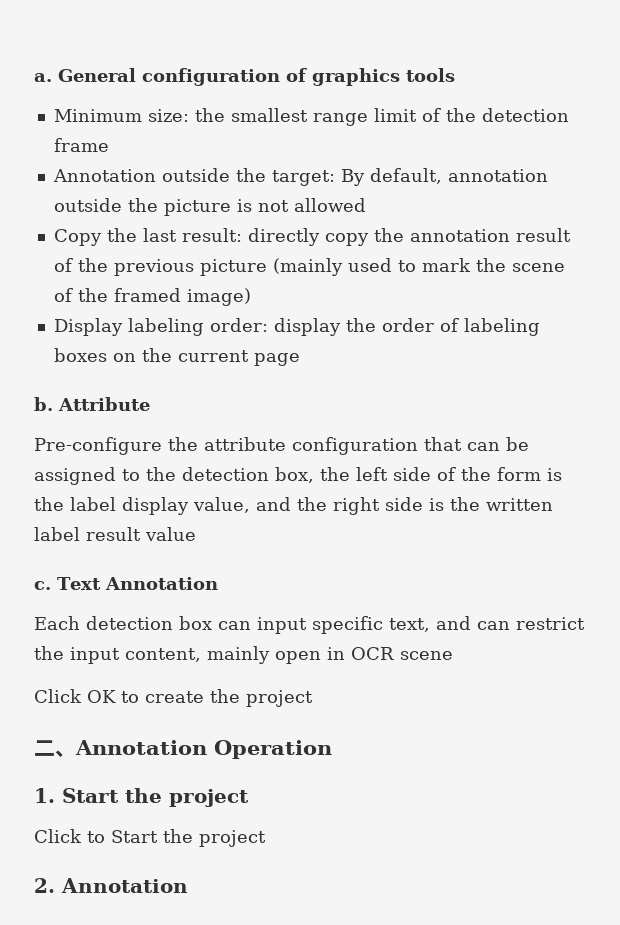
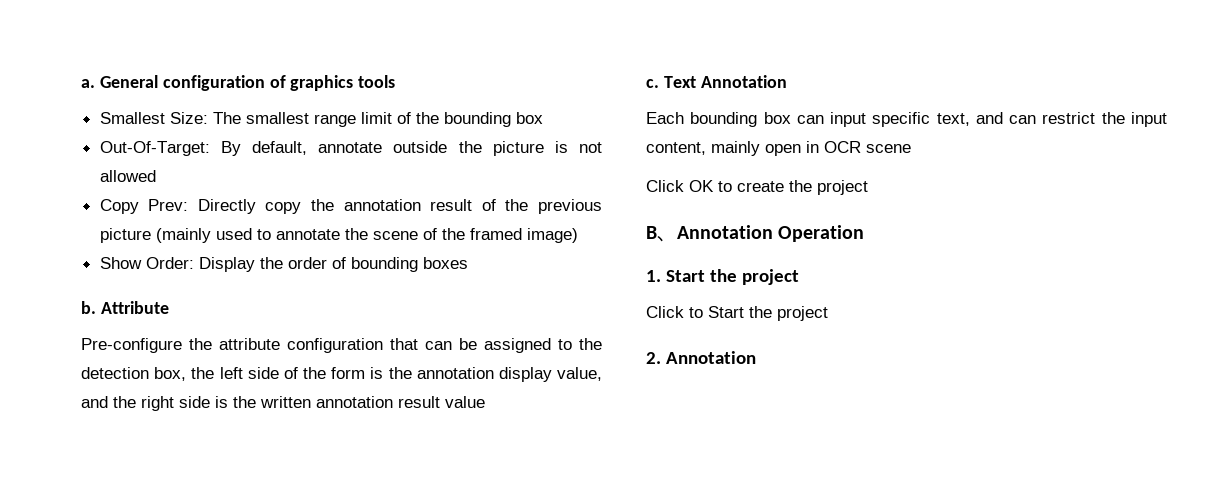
[53,108,225,122] Minimum size: the -> [99,112,241,124] Smallest Size: The
[481,108,569,122] [53,138,109,152] [52,168,335,186] detection frame // Annotation outside the target: -> [443,112,543,127] [99,141,210,156] bounding box // Out-Of-Target:
[447,169,548,182] annotation -> [318,142,383,153] annotate
[106,228,320,246] the last result: directly -> [148,199,256,214] Prev: Directly
[421,258,471,272] mark -> [275,229,340,240] annotate
[53,318,341,336] Display labeling order: display -> [99,257,255,272] Show Order: Display
[463,318,540,336] labeling -> [350,257,418,272] bounding
[112,348,300,366] on the current page -> (468, 263) none
[70,497,116,511] label -> [416,367,494,379] annotation
[34,527,80,541] label -> [316,396,393,408] annotation
[86,616,173,630] detection -> [690,112,758,127] bounding
[34,740,55,756] 二 -> [646,226,657,239] B

